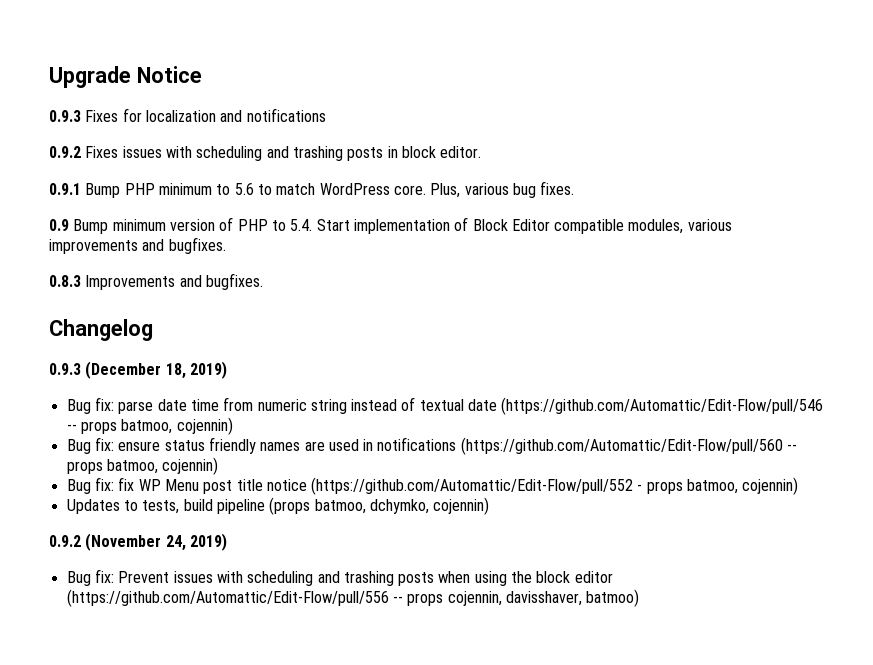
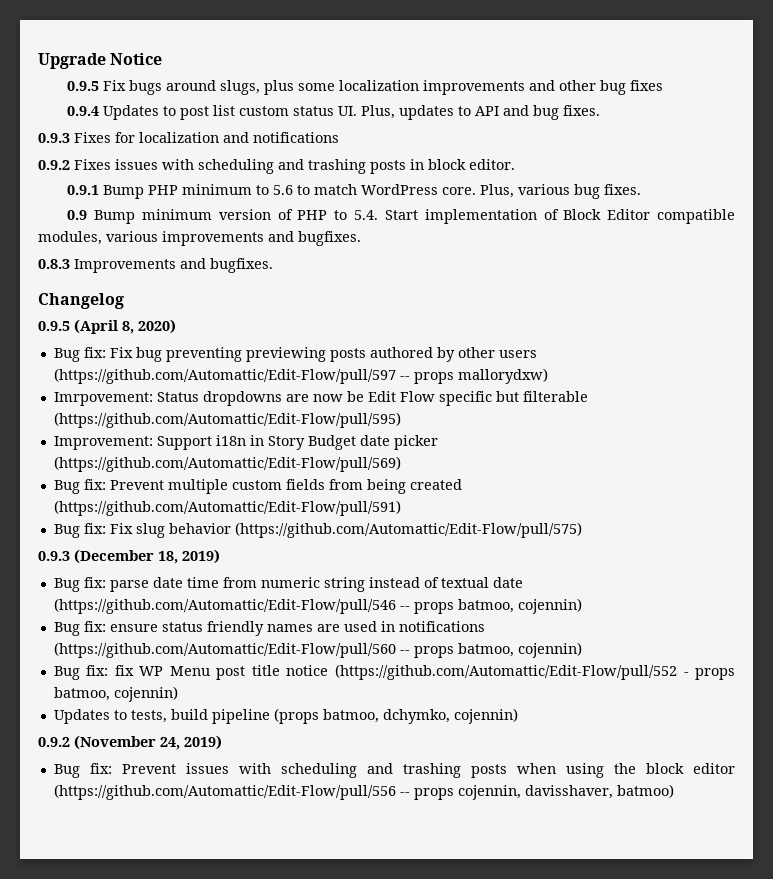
(202, 74) none -> [67,80,664,95] [67,105,601,120] // 0.9.5 Fix bugs around slugs, plus some localization improvements and other bug fixes // 0.9.4 Updates to post list custom status UI. Plus, updates to API and bug fixes.
(153, 330) none -> [38,319,176,334] [53,347,537,362] [53,368,548,384] [53,391,588,406] [53,412,401,428] [53,435,438,450] [53,456,401,472] [53,479,462,494] [53,500,401,516] [53,522,582,538] // 0.9.5 (April 8, 2020) // Bug fix: Fix bug preventing previewing posts authored by other users (https://github.com/Automattic/Edit-Flow/pull/597 -- props mallorydxw) // Imrpovement: Status dropdowns are now be Edit Flow specific but filterable (https://github.com/Automattic/Edit-Flow/pull/595) // Improvement: Support i18n in Story Budget date picker (https://github.com/Automattic/Edit-Flow/pull/569) // Bug fix: Prevent multiple custom fields from being created (https://github.com/Automattic/Edit-Flow/pull/591) // Bug fix: Fix slug behavior (https://github.com/Automattic/Edit-Flow/pull/575)

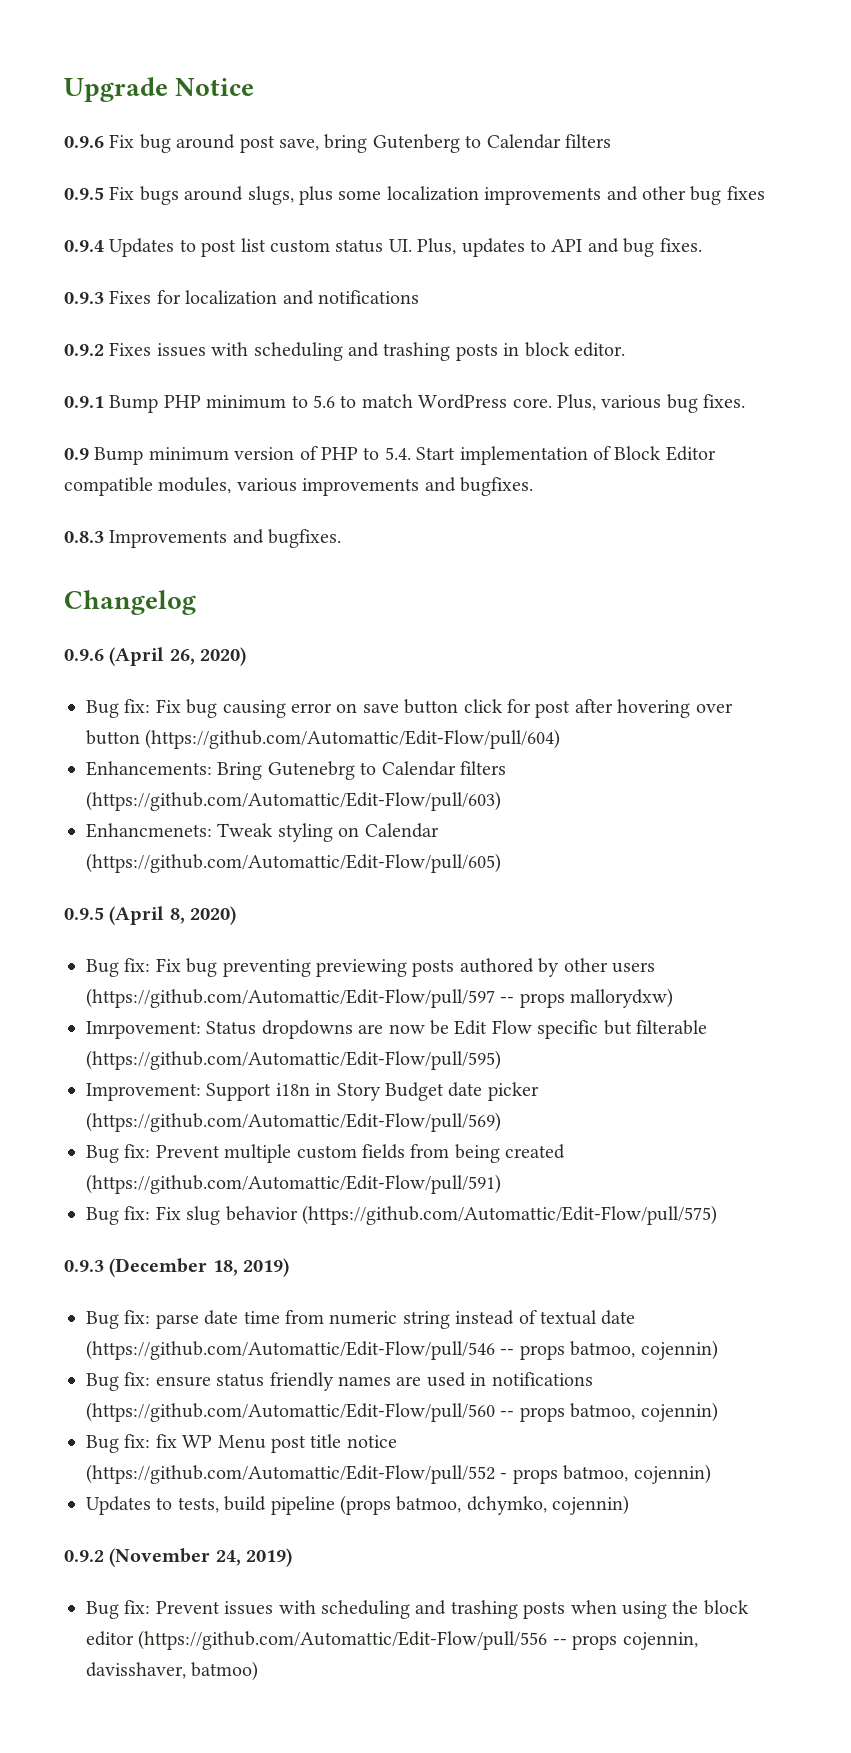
(163, 59) none -> [64,134,611,153] // 0.9.6 Fix bug around post save, bring Gutenberg to Calendar filters
(124, 301) none -> [64,647,247,666] [86,699,733,718] [86,729,561,749] [86,761,506,780] [86,791,501,811] [86,823,439,842] [86,853,501,873] // 0.9.6 (April 26, 2020) // Bug fix: Fix bug causing error on save button click for post after hovering over button (https://github.com/Automattic/Edit-Flow/pull/604) // Enhancements: Bring Gutenebrg to Calendar filters (https://github.com/Automattic/Edit-Flow/pull/603) // Enhancmenets: Tweak styling on Calendar (https://github.com/Automattic/Edit-Flow/pull/605)

